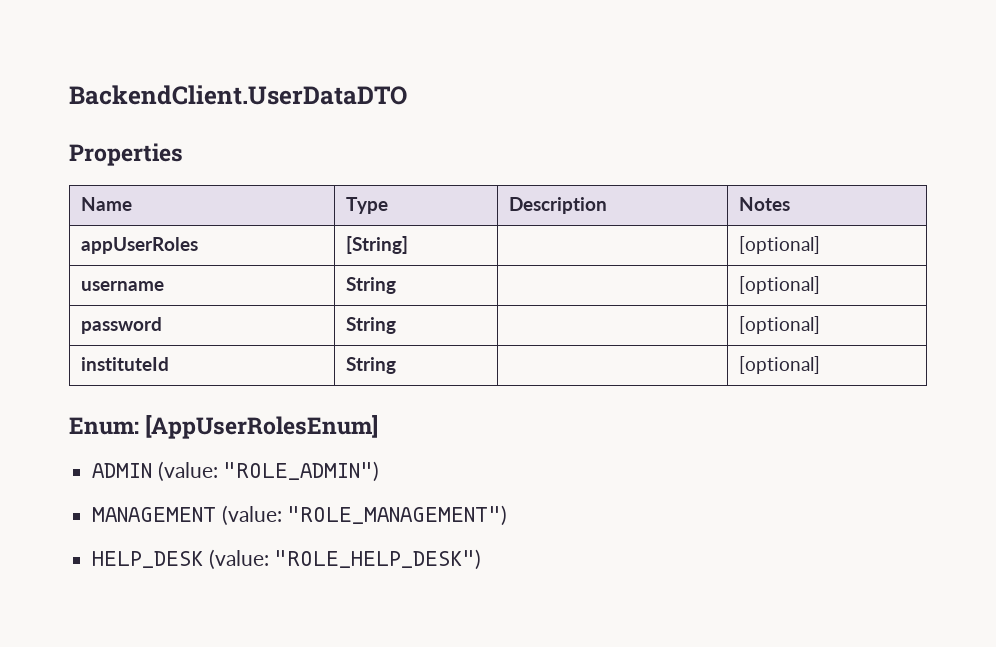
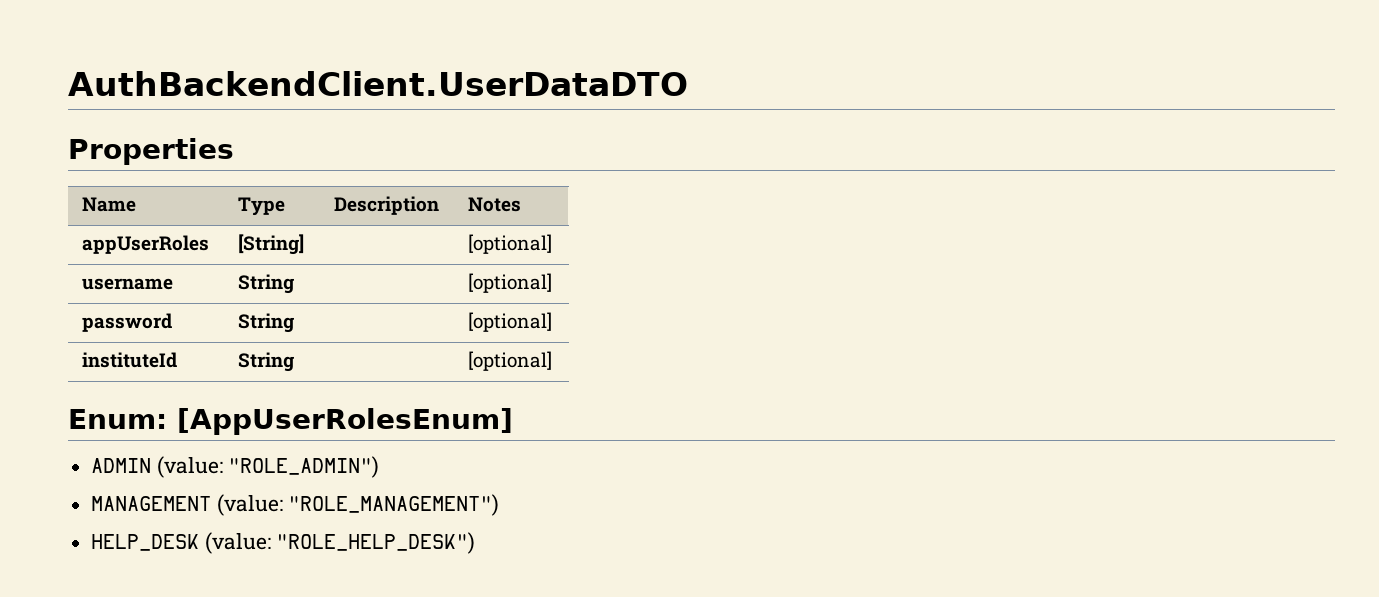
[69,85,407,105] BackendClient.UserDataDTO -> [68,71,688,96] AuthBackendClient.UserDataDTO

